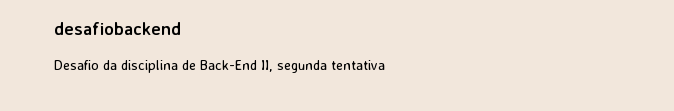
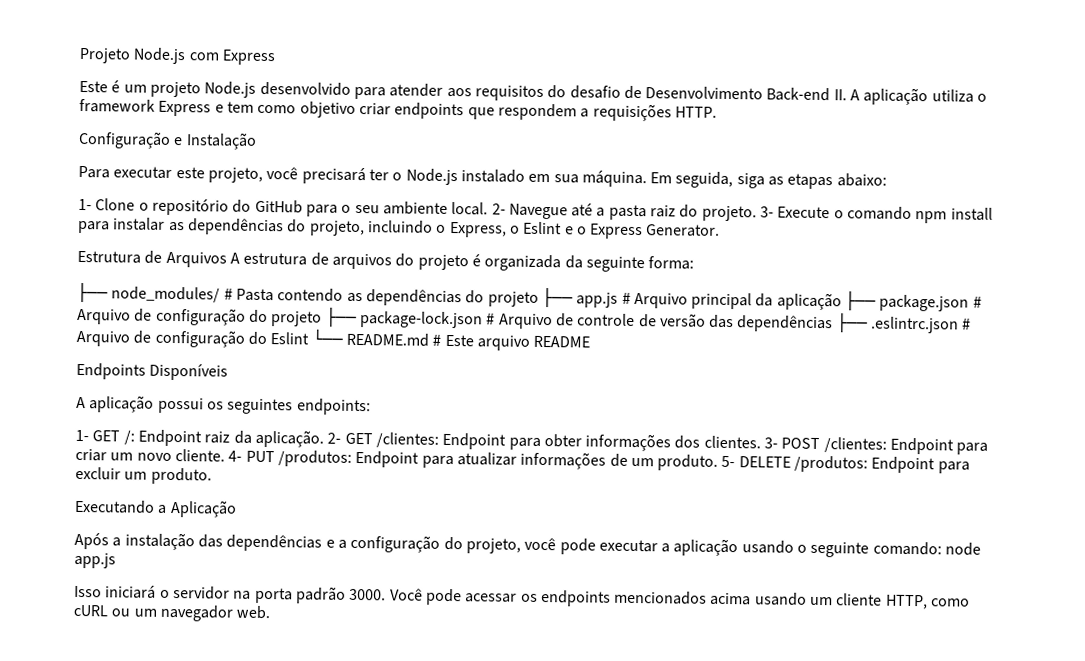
[54,22,181,35] [54,60,385,73] desafiobackend // Desafio da disciplina de Back-End II, segunda tentativa -> [79,47,276,66] [79,80,988,106] [79,98,717,122] [78,130,257,150] [78,165,887,190] [78,198,993,224] [78,217,721,240] [77,250,695,273] [77,281,982,312] [77,306,972,334] [76,328,591,351] [76,362,229,381] [76,395,371,416] [75,429,989,455] [75,448,970,474] [75,466,212,485] [74,499,237,518] [74,532,982,558] [74,552,116,569] [74,585,971,610] [73,604,272,622] Projeto Node.js com Express // Este é um projeto Node.js desenvolvido para atender aos requisitos do desafio de Desenvolvimento Back-end II. A aplicação utiliza o framework Express e tem como objetivo criar endpoints que respondem a requisições HTTP. // Configuração e Instalação // Para executar este projeto, você precisará ter o Node.js instalado em sua máquina. Em seguida, siga as etapas abaixo: // 1- Clone o repositório do GitHub para o seu ambiente local. 2- Navegue até a pasta raiz do projeto. 3- Execute o comando npm install para instalar as dependências do projeto, incluindo o Express, o Eslint e o Express Generator. // Estrutura de Arquivos A estrutura de arquivos do projeto é organizada da seguinte forma: // ├── node_modules/ # Pasta contendo as dependências do projeto ├── app.js # Arquivo principal da aplicação ├── package.json # Arquivo de configuração do projeto ├── package-lock.json # Arquivo de controle de versão das dependências ├── .eslintrc.json # Arquivo de configuração do Eslint └── README.md # Este arquivo README // Endpoints Disponíveis // A aplicação possui os seguintes endpoints: // 1- GET /: Endpoint raiz da aplicação. 2- GET /clientes: Endpoint para obter informações dos clientes. 3- POST /clientes: Endpoint para criar um novo cliente. 4- PUT /produtos: Endpoint para atualizar informações de um produto. 5- DELETE /produtos: Endpoint para excluir um produto. // Executando a Aplicação // Após a instalação das dependências e a configuração do projeto, você pode executar a aplicação usando o seguinte comando: node app.js // Isso iniciará o servidor na porta padrão 3000. Você pode acessar os endpoints mencionados acima usando um cliente HTTP, como cURL ou um navegador web.

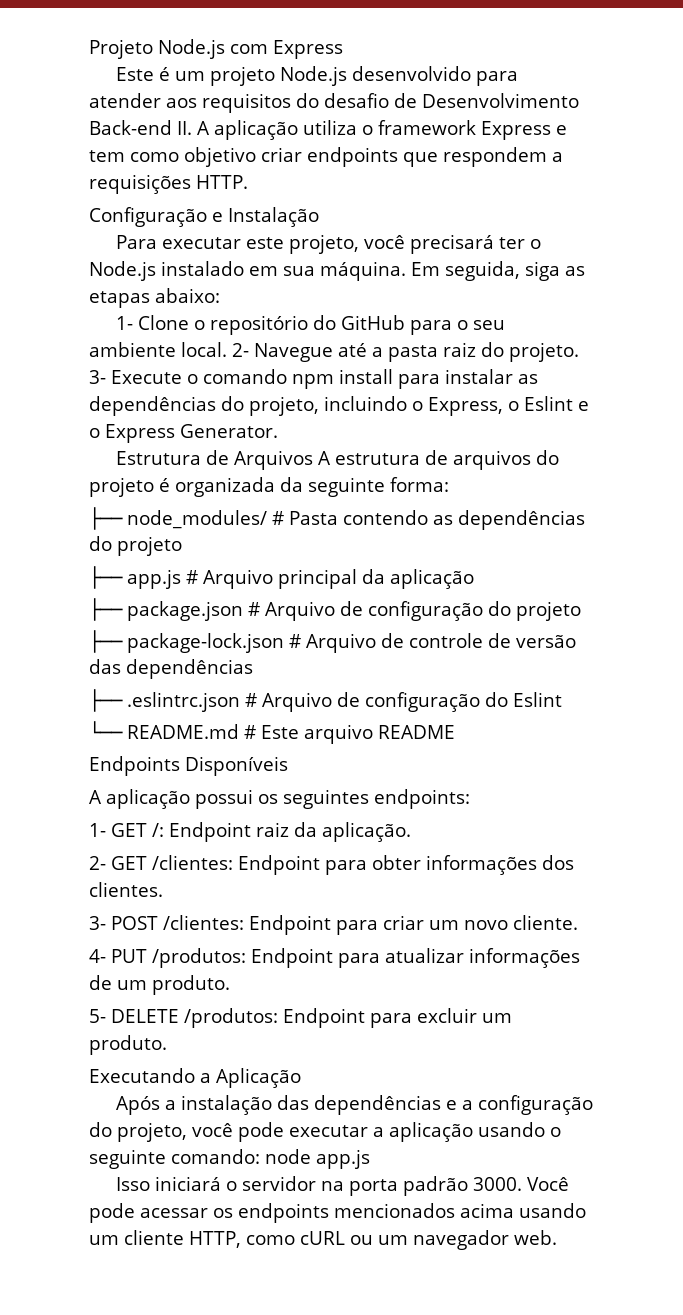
(539, 299) none -> (182, 546) //
(842, 301) none -> (474, 579) //
(323, 319) none -> (581, 611) //
(834, 324) none -> (253, 669) //
(310, 338) none -> (562, 699) //
(324, 438) none -> (411, 832) //
(761, 442) none -> (163, 889) //
(225, 455) none -> (578, 922) //
(719, 462) none -> (230, 985) //

